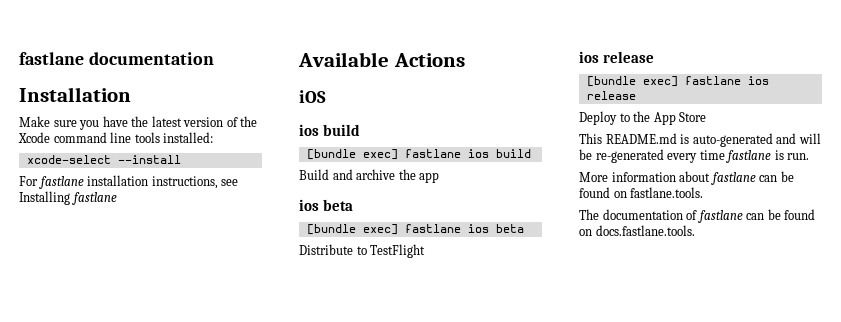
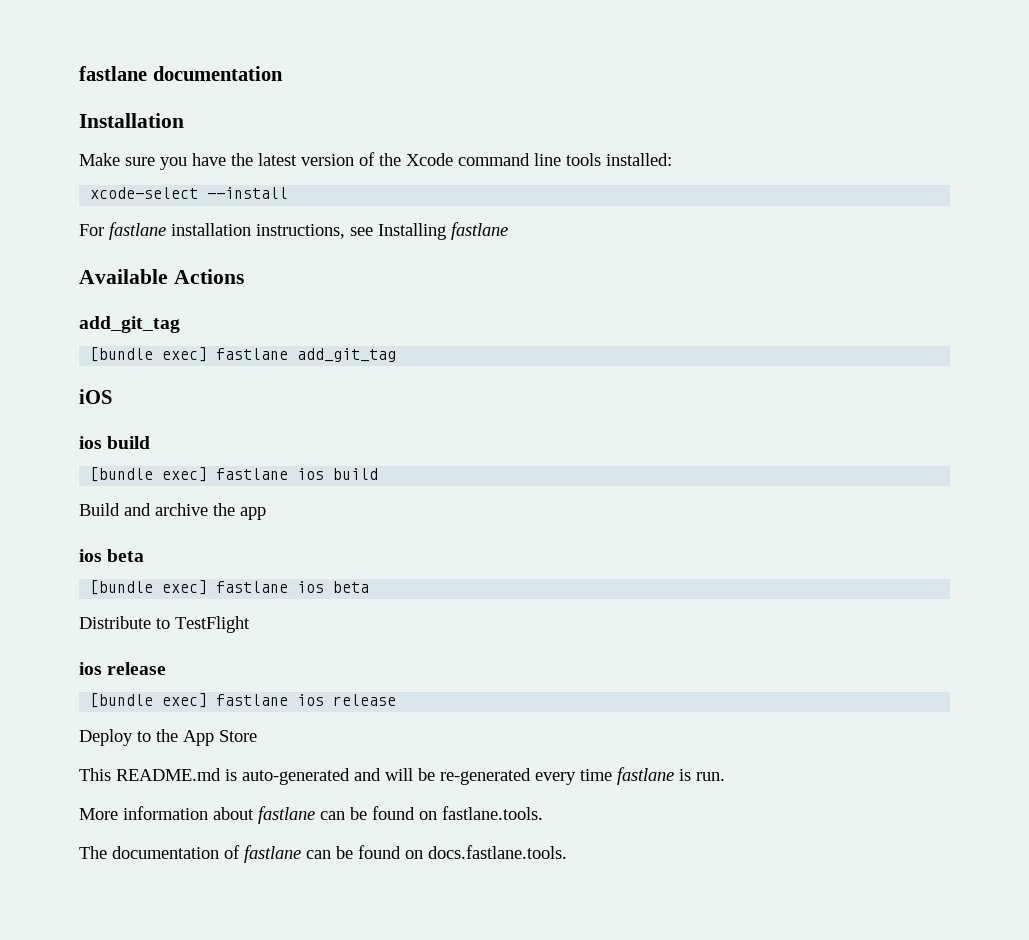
(465, 60) none -> [79,316,180,333] [90,347,397,362] // add_git_tag // [bundle exec] fastlane add_git_tag

